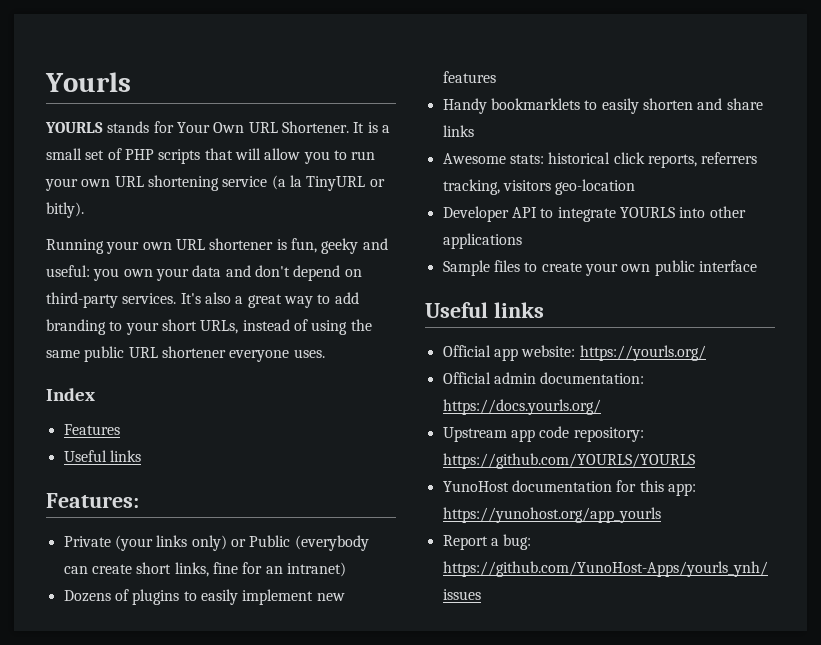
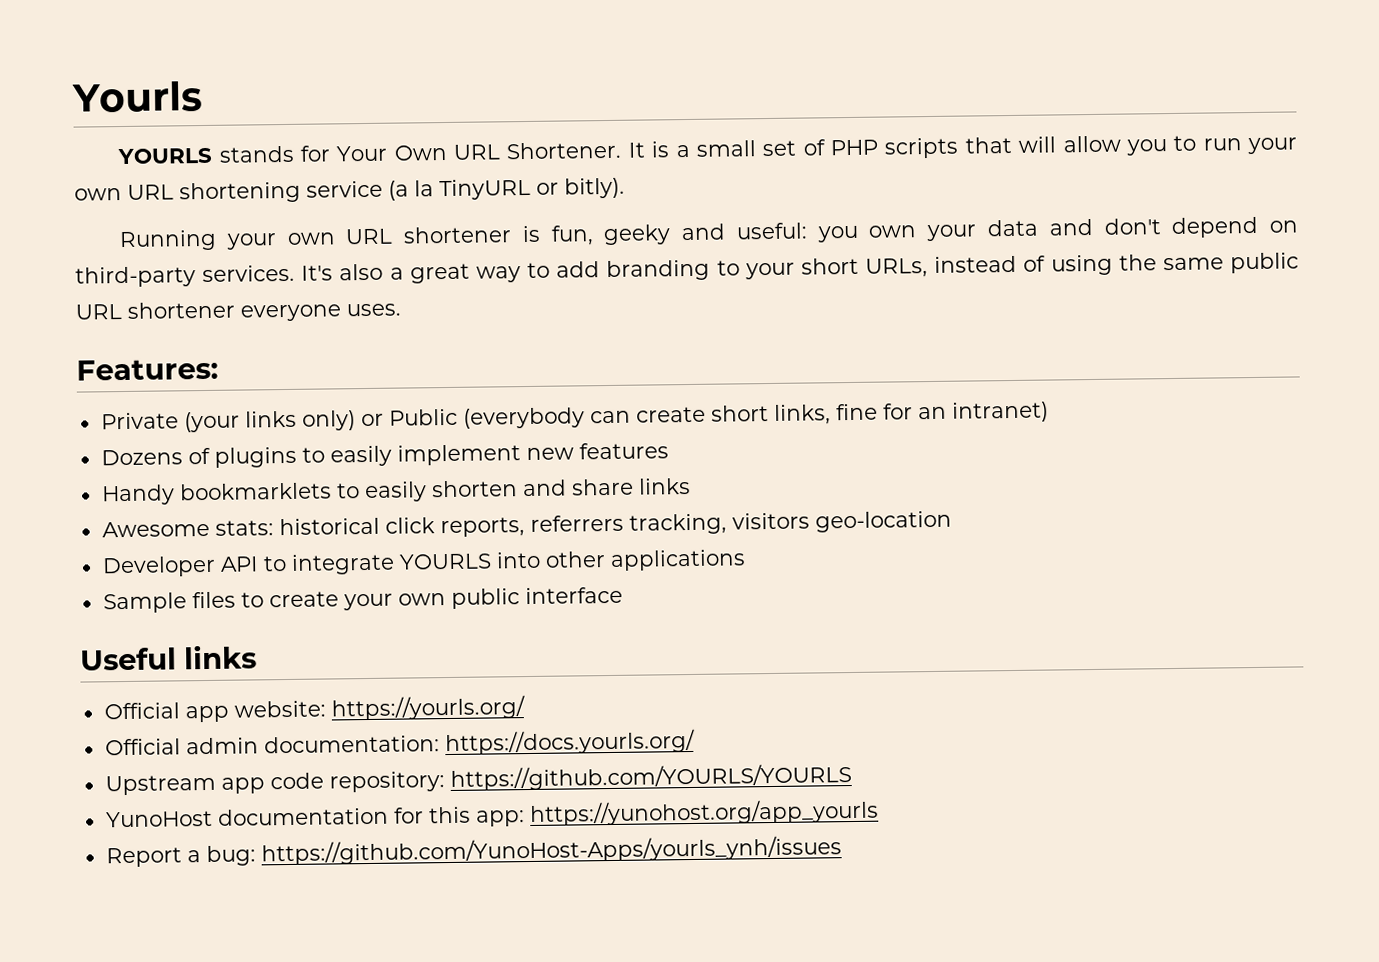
[46,388,95,401] [63,424,120,435] [63,450,141,462] // Index // Features // Useful links -> (401, 310) none

